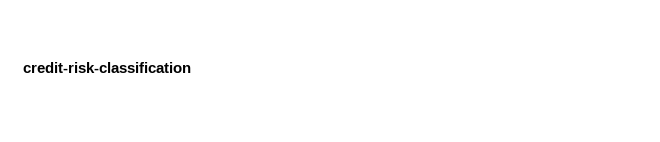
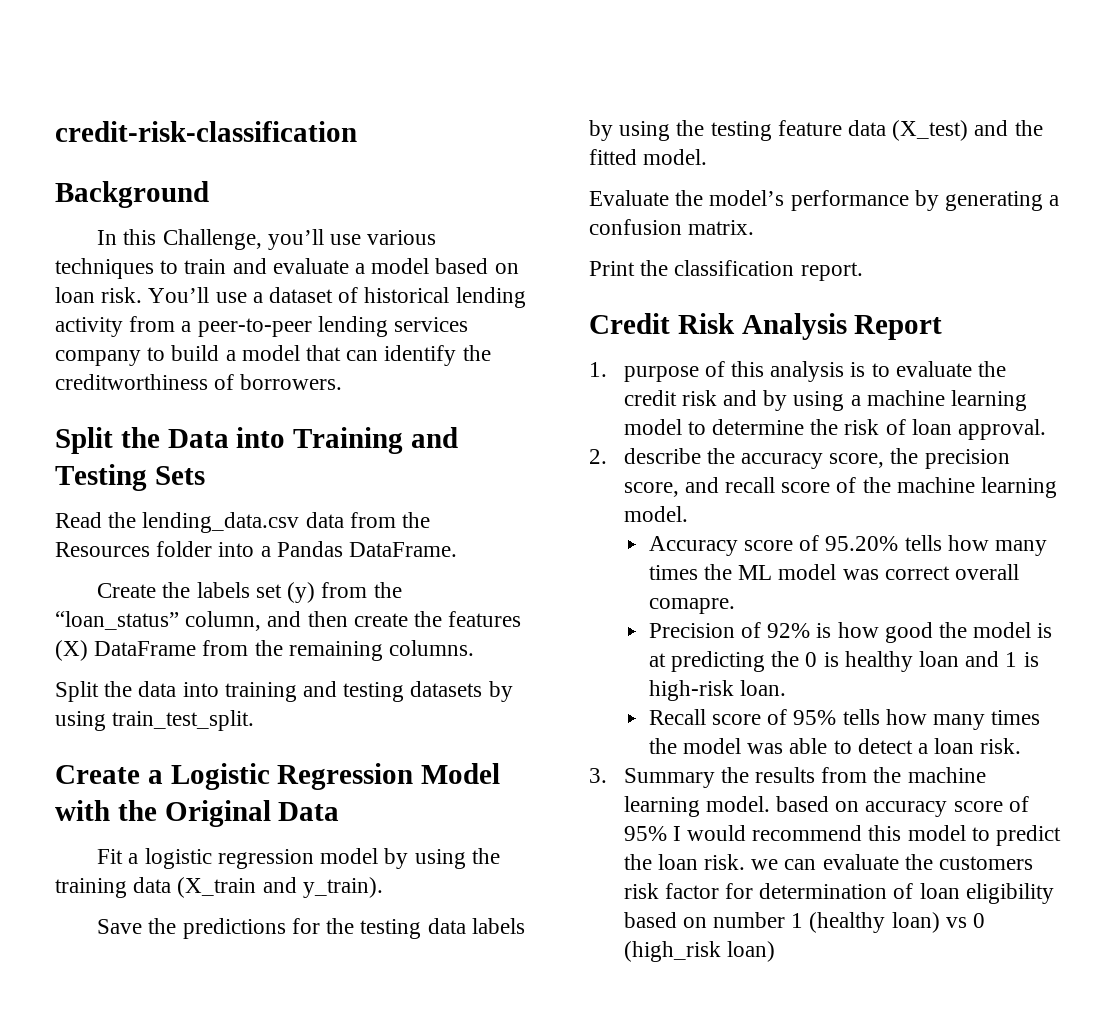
(191, 67) none -> [55,181,209,208] [97,229,437,250] [55,258,519,279] [55,287,526,308] [55,316,469,337] [55,345,491,366] [55,374,343,390] [55,427,459,454] [55,464,205,491] [55,512,431,533] [55,541,458,557] [97,582,402,603] [55,611,522,631] [55,640,475,661] [55,681,513,702] [55,710,255,731] [55,763,501,790] [55,800,340,827] [97,848,500,869] [55,877,383,898] [97,918,525,939] [589,120,1043,141] [589,149,708,165] [589,190,1060,211] [589,219,755,235] [589,260,863,281] [589,313,943,340] [589,361,1006,382] [623,390,1027,411] [623,419,1046,440] [589,448,1010,469] [623,477,1057,498] [623,506,688,522] [648,535,1048,556] [648,564,1020,580] [648,598,735,614] [648,622,1053,643] [648,651,1039,672] [648,680,787,701] [648,709,1041,730] [648,738,1022,754] [589,767,986,788] [623,796,1029,817] [623,825,1061,846] [623,854,1033,870] [623,883,1054,904] [623,912,985,933] [623,941,775,962] // Background // In this Challenge, you’ll use various techniques to train and evaluate a model based on loan risk. You’ll use a dataset of historical lending activity from a peer-to-peer lending services company to build a model that can identify the creditworthiness of borrowers. // Split the Data into Training and Testing Sets // Read the lending_data.csv data from the Resources folder into a Pandas DataFrame. // Create the labels set (y) from the “loan_status” column, and then create the features (X) DataFrame from the remaining columns. // Split the data into training and testing datasets by using train_test_split. // Create a Logistic Regression Model with the Original Data // Fit a logistic regression model by using the training data (X_train and y_train). // Save the predictions for the testing data labels by using the testing feature data (X_test) and the fitted model. // Evaluate the model’s performance by generating a confusion matrix. // Print the classification report. // Credit Risk Analysis Report // 1. purpose of this analysis is to evaluate the credit risk and by using a machine learning model to determine the risk of loan approval. // 2. describe the accuracy score, the precision score, and recall score of the machine learning model. // Accuracy score of 95.20% tells how many times the ML model was correct overall comapre. // Precision of 92% is how good the model is at predicting the 0 is healthy loan and 1 is high-risk loan. // Recall score of 95% tells how many times the model was able to detect a loan risk. // 3. Summary the results from the machine learning model. based on accuracy score of 95% I would recommend this model to predict the loan risk. we can evaluate the customers risk factor for determination of loan eligibility based on number 1 (healthy loan) vs 0 (high_risk loan)

